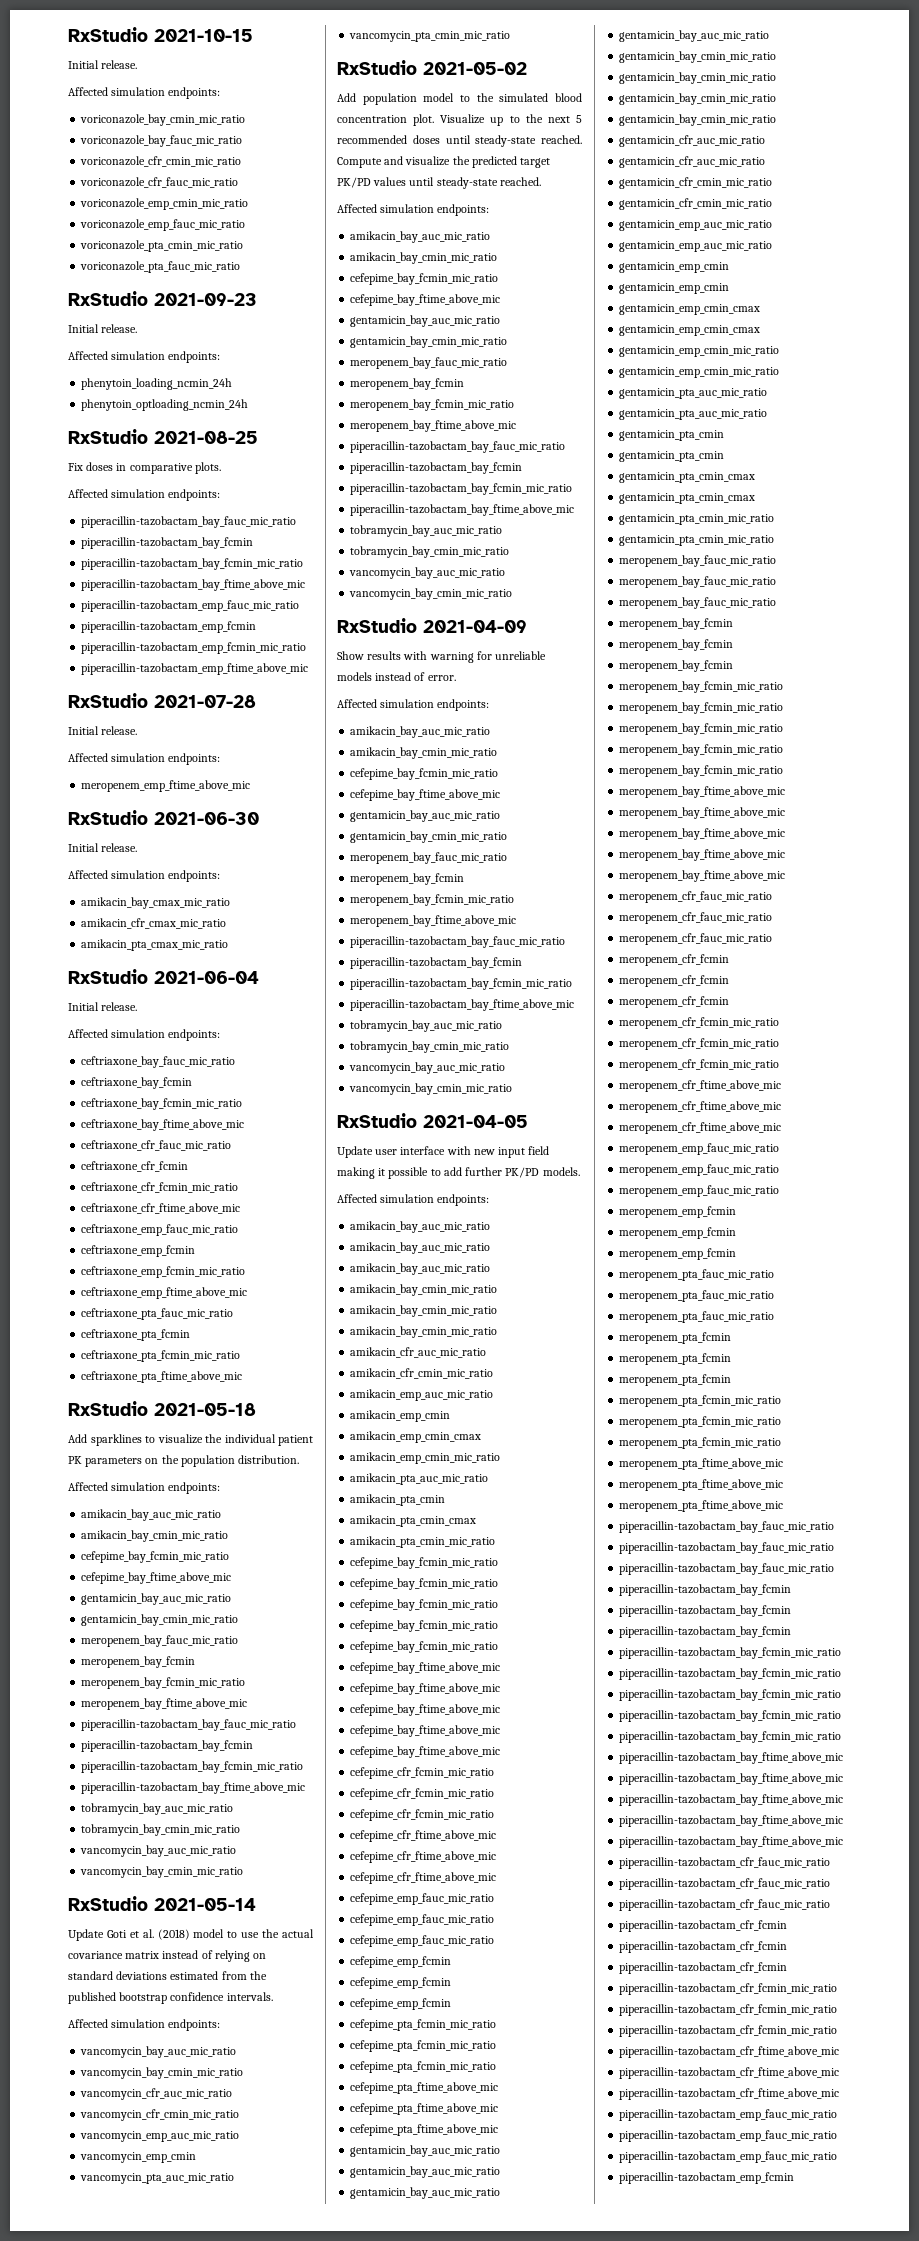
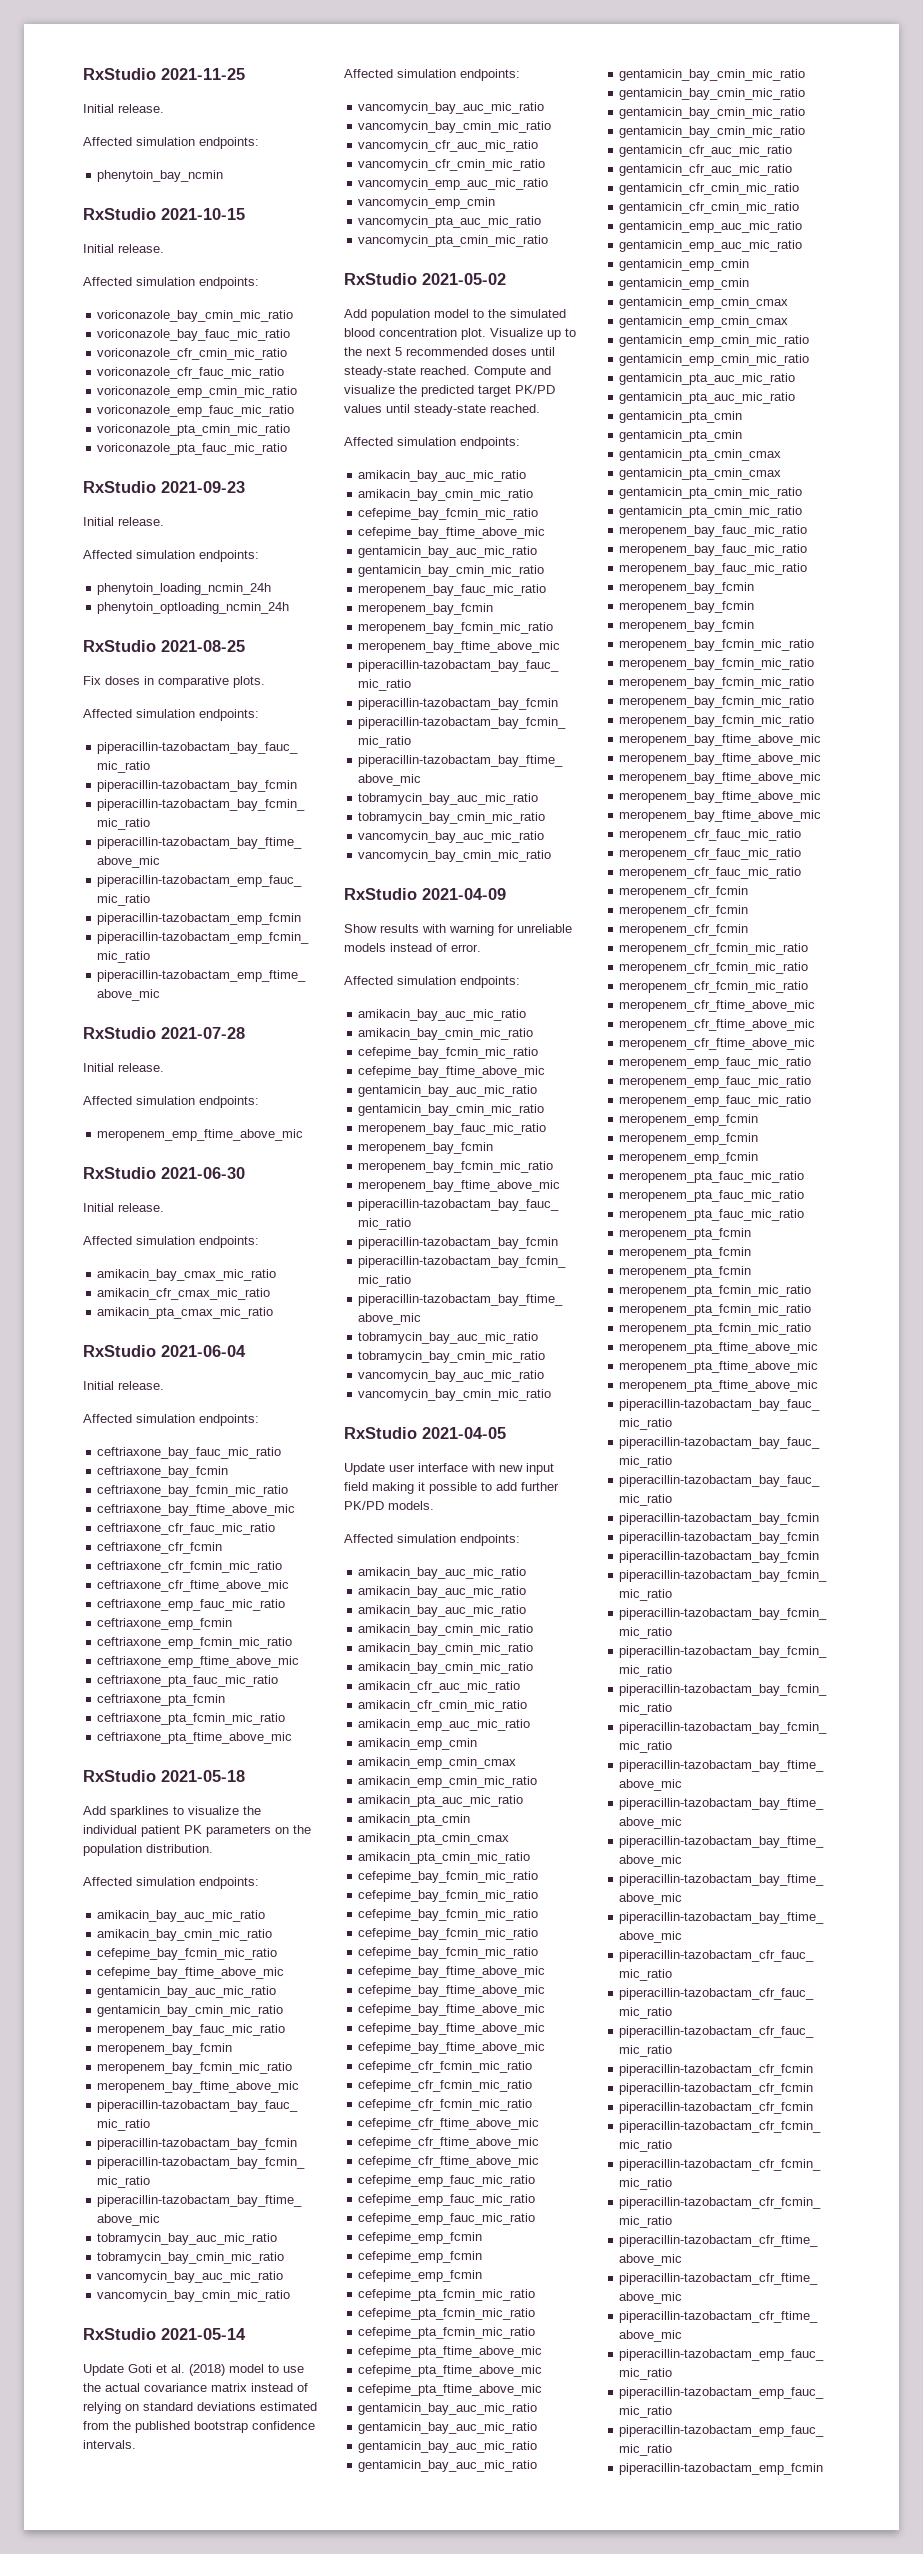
[68,27,148,42] RxStudio -> [83,68,245,80] [83,104,164,113] [83,137,259,149] [97,170,224,182] [83,208,156,220] RxStudio 2021-11-25 // Initial release. // Affected simulation endpoints: // phenytoin_bay_ncmin // RxStudio

